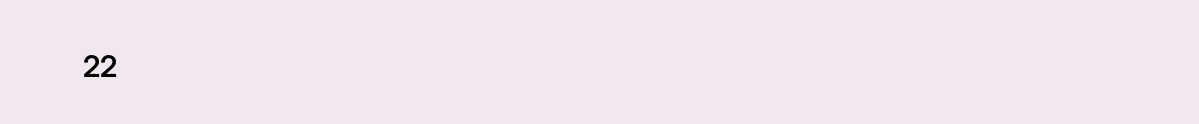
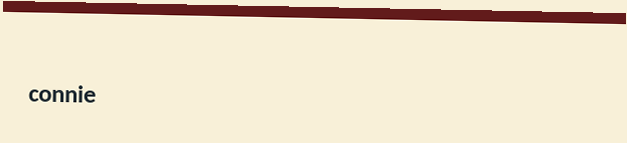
[83,55,117,77] 22 -> [28,84,97,103] connie

